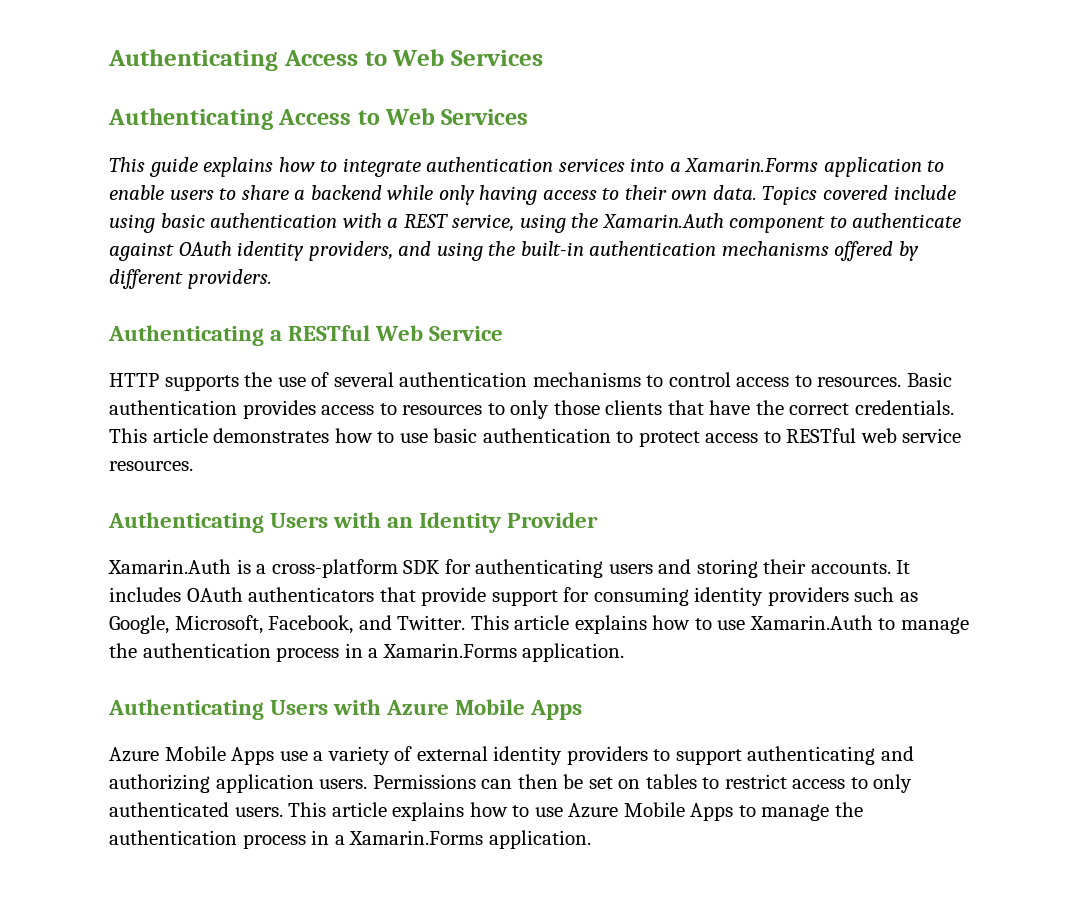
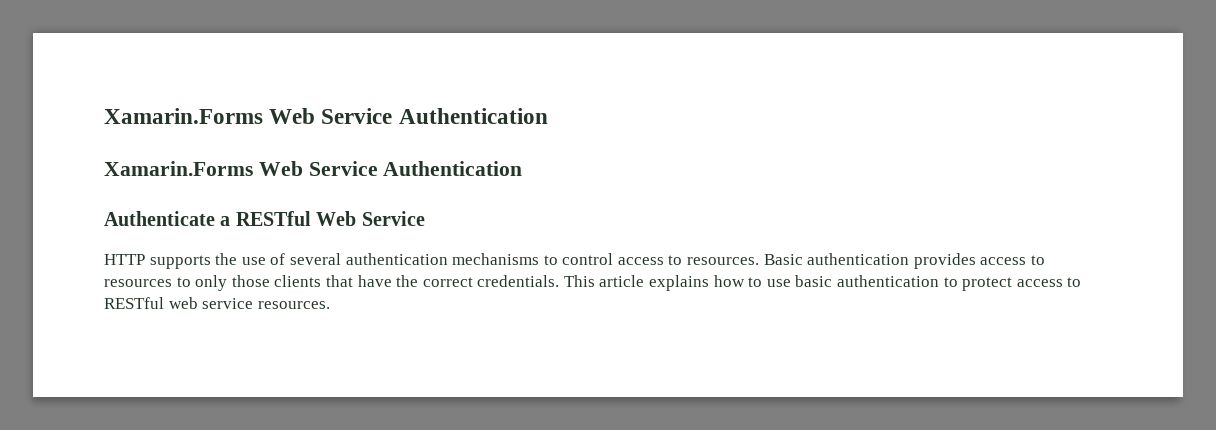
[108,49,543,71] [108,108,529,130] [109,157,945,177] [109,185,956,205] [109,213,962,233] [109,241,919,261] [109,269,272,289] [108,325,264,346] Authenticating Access to Web Services // Authenticating Access to Web Services // This guide explains how to integrate authentication services into a Xamarin.Forms application to enable users to share a backend while only having access to their own data. Topics covered include using basic authentication with a REST service, using the Xamarin.Auth component to authenticate against OAuth identity providers, and using the built-in authentication mechanisms offered by different providers. // Authenticating -> [104,108,548,124] [104,161,523,176] [104,211,215,226] Xamarin.Forms Web Service Authentication // Xamarin.Forms Web Service Authentication // Authenticate
[213,428,330,443] demonstrates -> [649,275,710,291] explains
[108,512,599,533] [108,559,911,578] [109,587,918,606] [109,615,969,634] [109,643,625,662] [108,699,583,720] [109,746,914,765] [109,774,913,793] [109,802,863,821] [109,830,591,849] // Authenticating Users with an Identity Provider // Xamarin.Auth is a cross-platform SDK for authenticating users and storing their accounts. It includes OAuth authenticators that provide support for consuming identity providers such as Google, Microsoft, Facebook, and Twitter. This article explains how to use Xamarin.Auth to manage the authentication process in a Xamarin.Forms application. // Authenticating Users with Azure Mobile Apps // Azure Mobile Apps use a variety of external identity providers to support authenticating and authorizing application users. Permissions can then be set on tables to restrict access to only authenticated users. This article explains how to use Azure Mobile Apps to manage the authentication process in a Xamarin.Forms application. -> (330, 305) none

